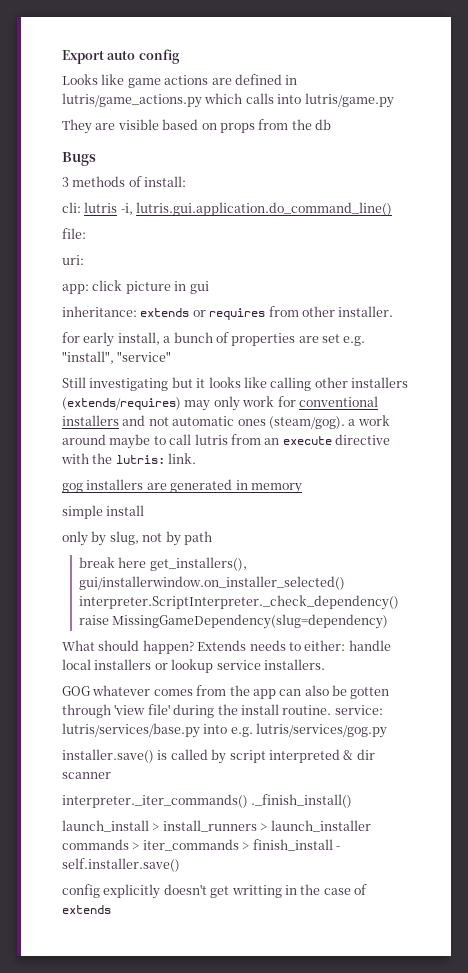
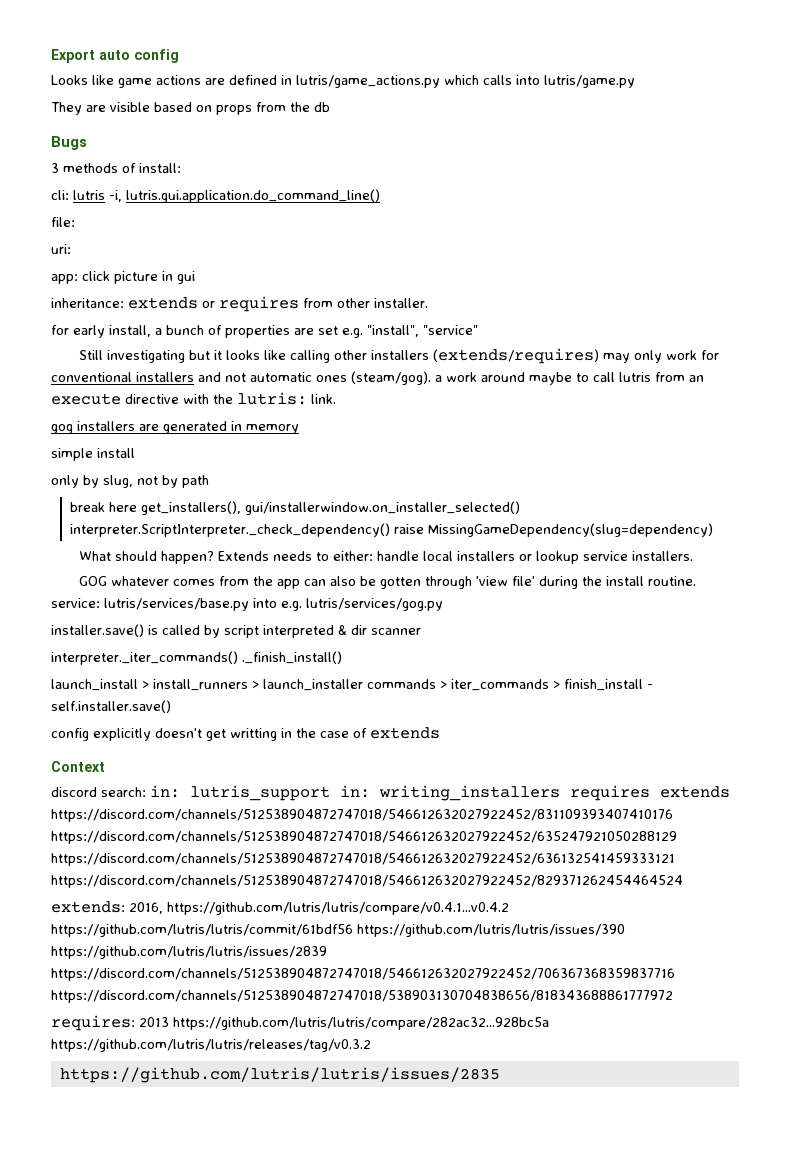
(111, 909) none -> [51,761,105,772] [51,785,730,801] [51,809,673,822] [51,831,677,844] [51,853,675,866] [51,875,683,888] [51,901,509,915] [51,924,625,937] [51,946,327,959] [51,968,675,981] [51,990,673,1003] [51,1015,549,1031] [51,1039,371,1052] [59,1067,500,1083] // Context // discord search: in: lutris_support in: writing_installers requires extends https://discord.com/channels/512538904872747018/546612632027922452/831109393407410176 https://discord.com/channels/512538904872747018/546612632027922452/635247921050288129 https://discord.com/channels/512538904872747018/546612632027922452/636132541459333121 https://discord.com/channels/512538904872747018/546612632027922452/829371262454464524 // extends: 2016, https://github.com/lutris/lutris/compare/v0.4.1...v0.4.2 https://github.com/lutris/lutris/commit/61bdf56 https://github.com/lutris/lutris/issues/390 https://github.com/lutris/lutris/issues/2839 https://discord.com/channels/512538904872747018/546612632027922452/706367368359837716 https://discord.com/channels/512538904872747018/538903130704838656/818343688861777972 // requires: 2013 https://github.com/lutris/lutris/compare/282ac32...928bc5a https://github.com/lutris/lutris/releases/tag/v0.3.2 // https://github.com/lutris/lutris/issues/2835

